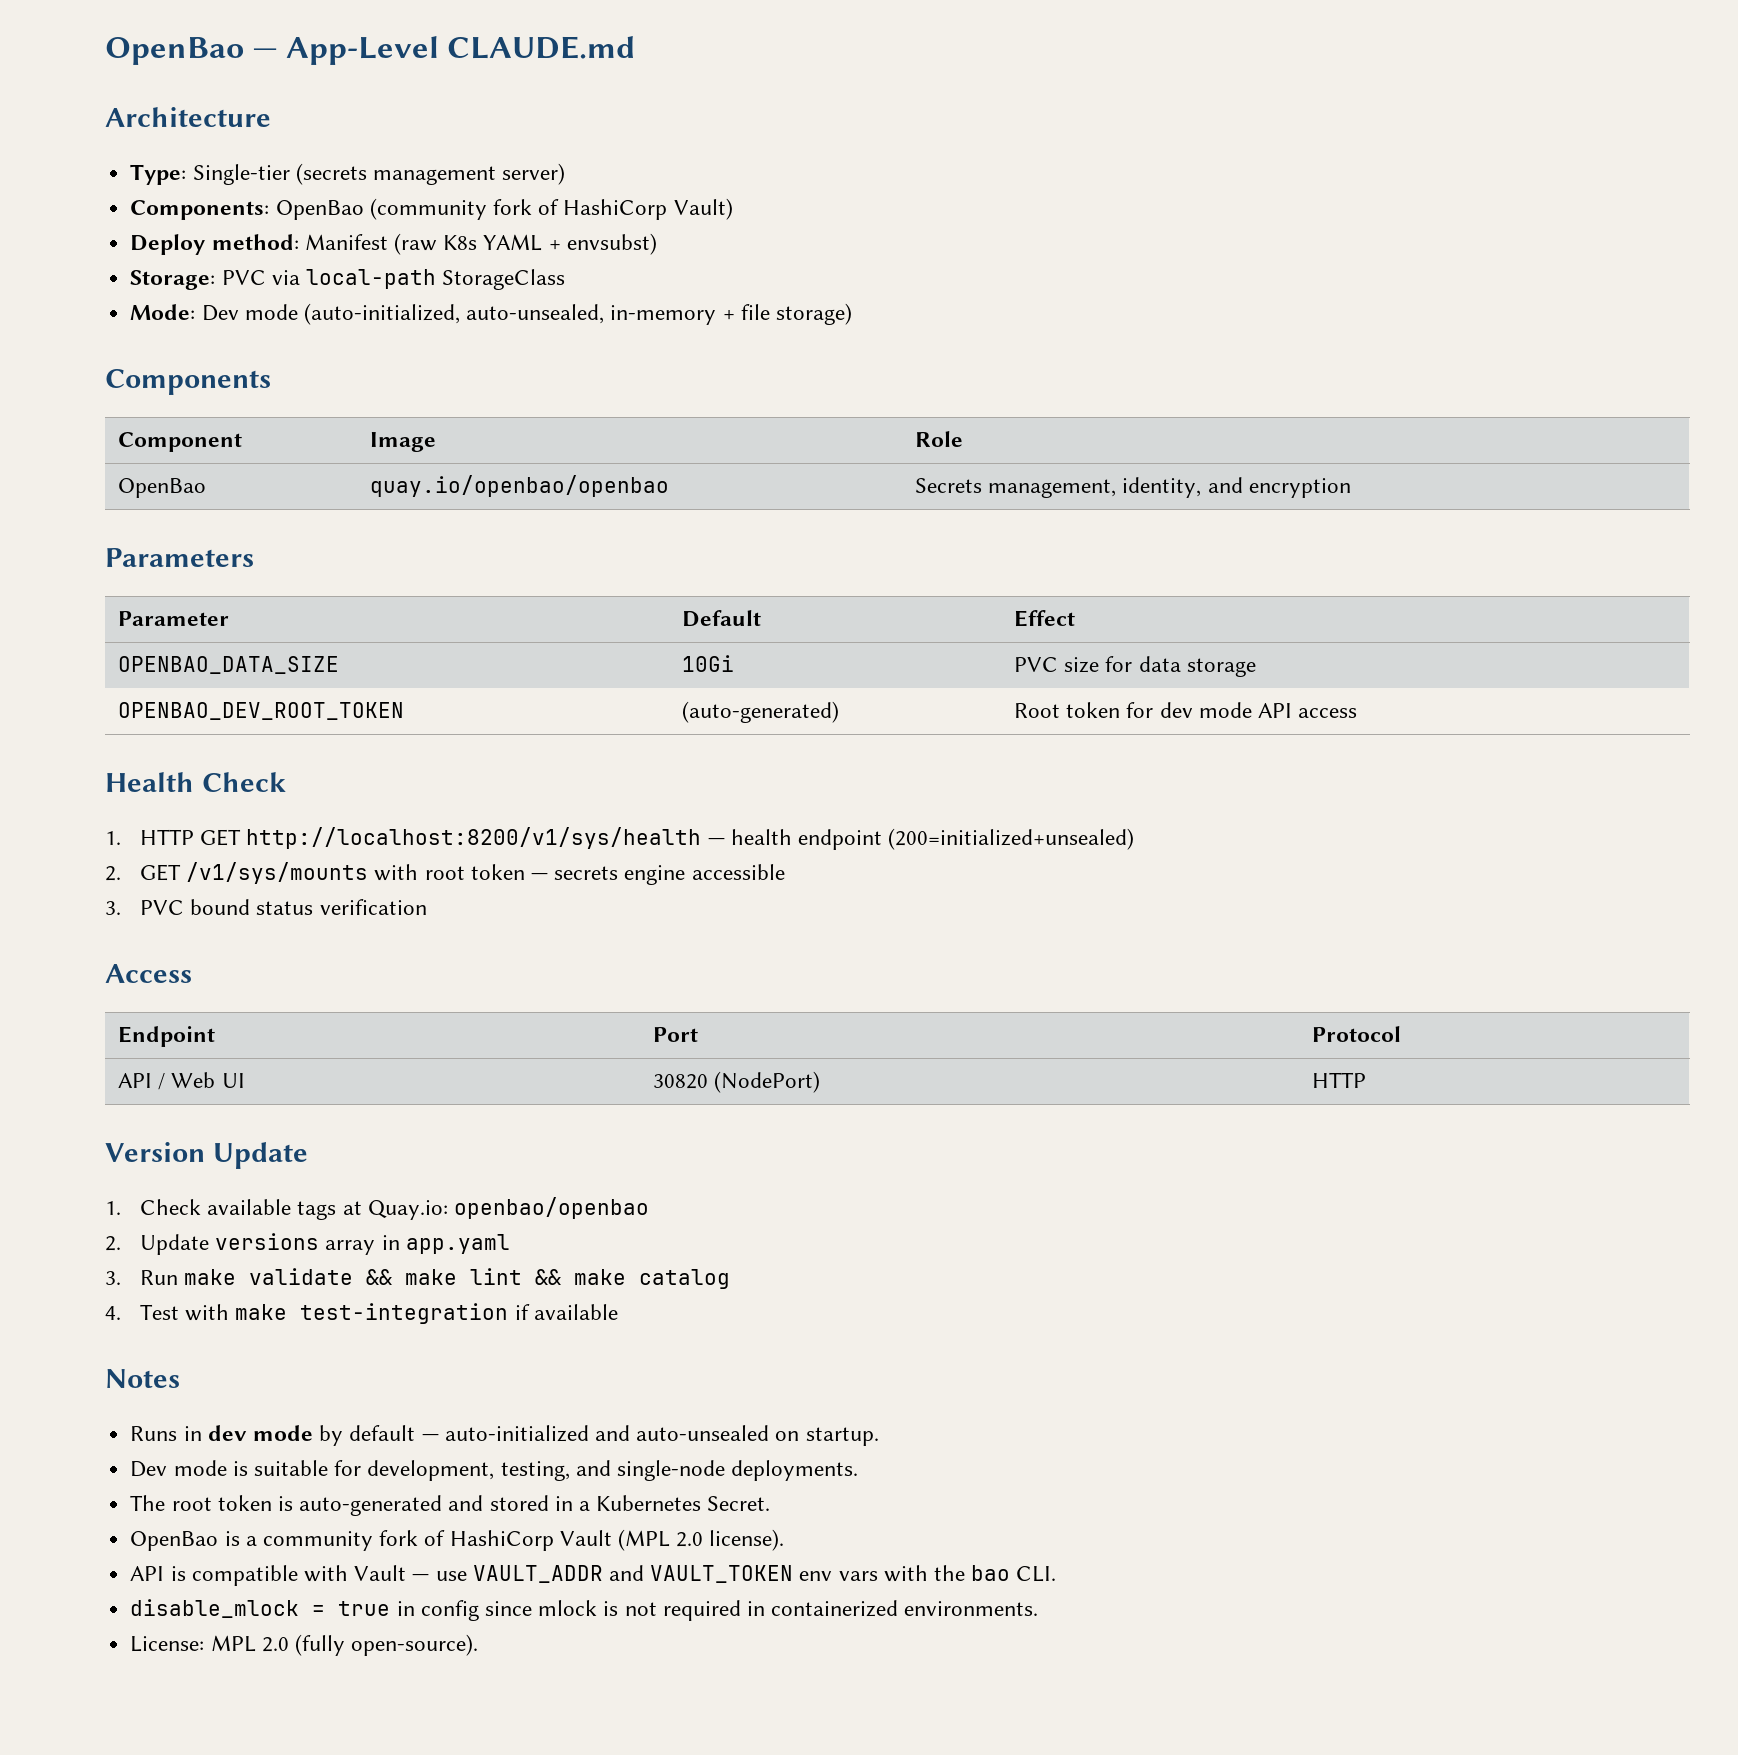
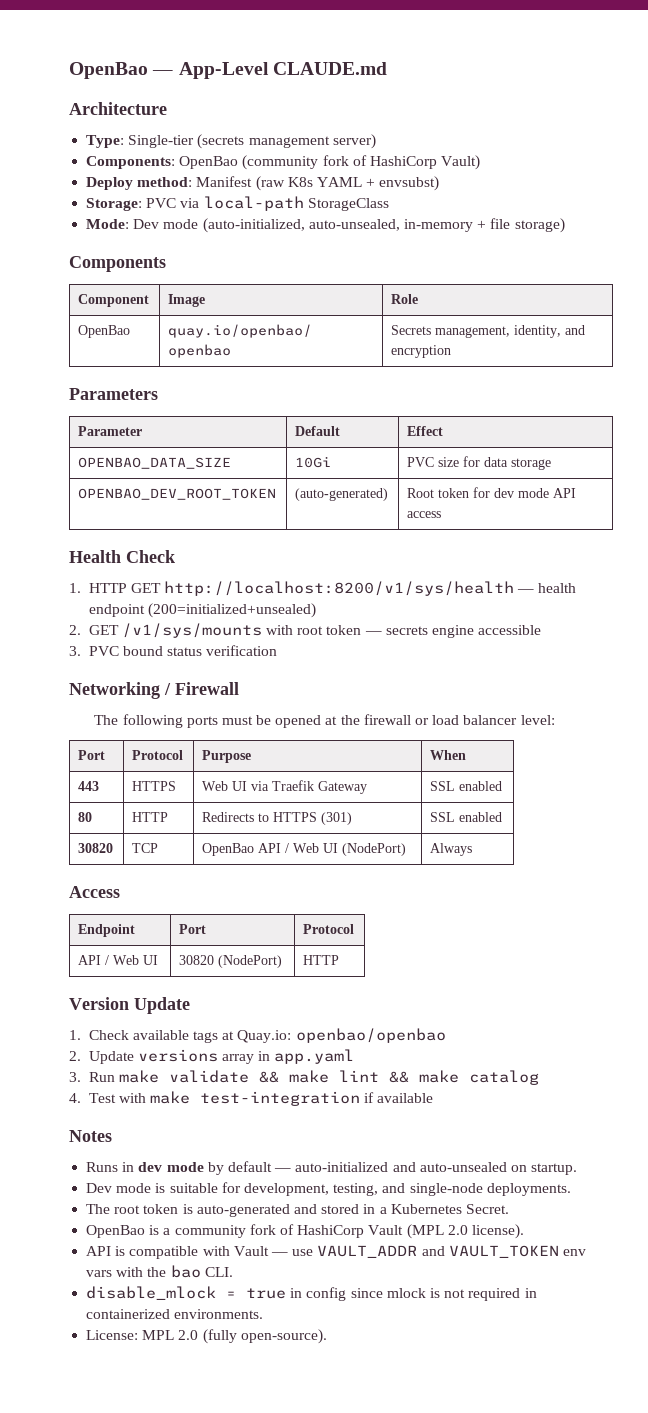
(427, 907) none -> [69,682,239,699] [94,714,555,728] [78,750,106,760] [132,750,184,760] [202,750,252,763] [430,750,467,760] [78,781,100,791] [132,781,177,791] [202,780,368,794] [430,781,503,791] [78,812,93,822] [132,812,169,822] [202,812,353,825] [430,812,503,822] [78,843,114,853] [132,843,159,853] [202,843,407,856] [430,843,473,856] // Networking / Firewall // The following ports must be opened at the firewall or load balancer level: // Port | Protocol | Purpose | When // 443 | HTTPS | Web UI via Traefik Gateway | SSL enabled // 80 | HTTP | Redirects to HTTPS (301) | SSL enabled // 30820 | TCP | OpenBao API / Web UI (NodePort) | Always

